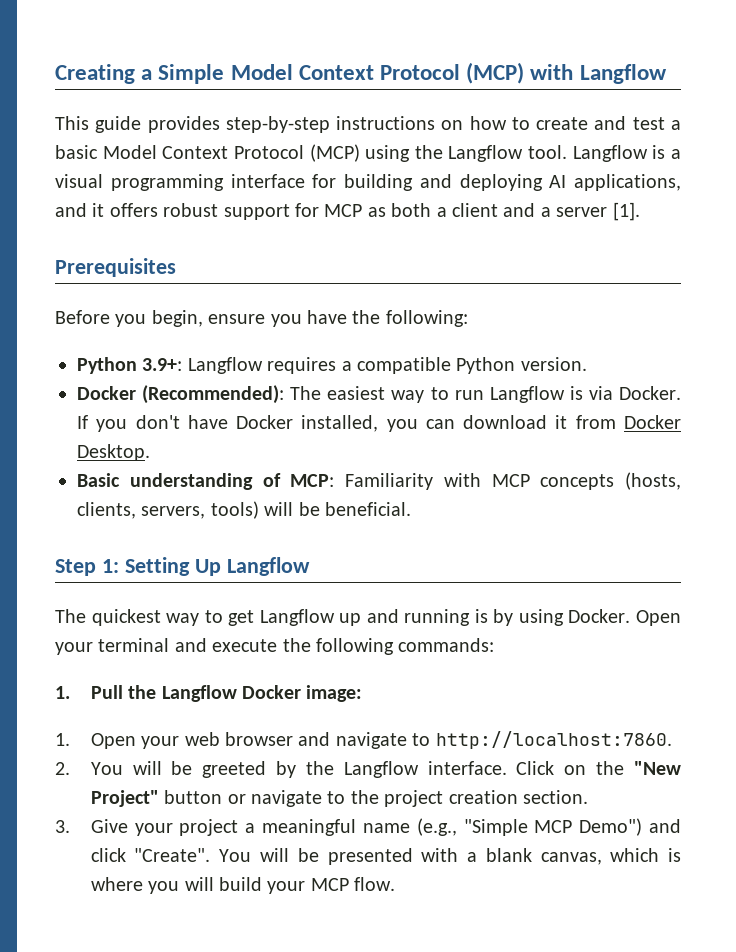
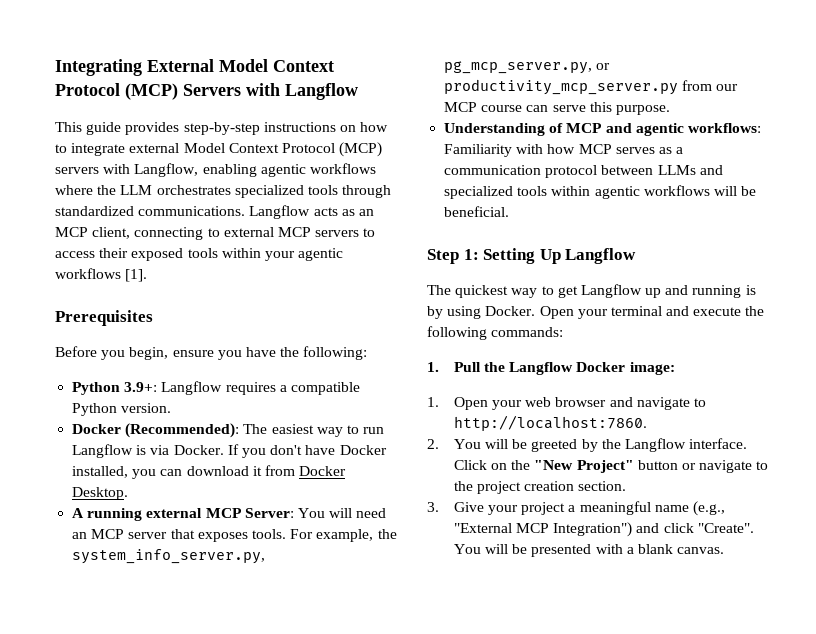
[55,62,525,84] Creating a Simple Model Context Protocol (MCP) -> [55,59,334,76] [55,83,241,100] Integrating External Model Context Protocol (MCP) Servers
[536,116,681,130] [55,144,681,162] [55,174,681,191] [55,203,608,220] create and test a basic Model Context Protocol (MCP) using the Langflow tool. Langflow is a visual programming interface for building and deploying AI applications, and it offers robust support for MCP as both a client and a server -> [71,142,383,157] [55,163,376,177] [55,185,392,198] [55,205,374,219] [55,227,376,240] [55,248,344,261] [55,268,121,279] integrate external Model Context Protocol (MCP) servers with Langflow, enabling agentic workflows where the LLM orchestrates specialized tools through standardized communications. Langflow acts as an MCP client, connecting to external MCP servers to access their exposed tools within your agentic workflows
[77,472,681,490] [77,501,259,519] Basic understanding of MCP: Familiarity with MCP concepts (hosts, clients, servers, tools) -> [72,508,387,521] [72,529,397,542] [72,549,266,564] [444,61,611,74] [444,79,739,95] [444,102,670,115] [444,123,761,136] [444,144,684,157] [444,165,723,178] [444,185,710,199] A running external MCP Server: You will need an MCP server that exposes tools. For example, the system_info_server.py, pg_mcp_server.py, or productivity_mcp_server.py from our MCP course can serve this purpose. // Understanding of MCP and agentic workflows: Familiarity with how MCP serves as a communication protocol between LLMs and specialized tools within agentic workflows
[463,818,643,836] "Simple MCP Demo") -> [453,522,633,537] "External MCP Integration")
[540,848,681,865] [90,877,396,894] canvas, which is where you will build your MCP flow. -> [677,547,725,554] canvas.

